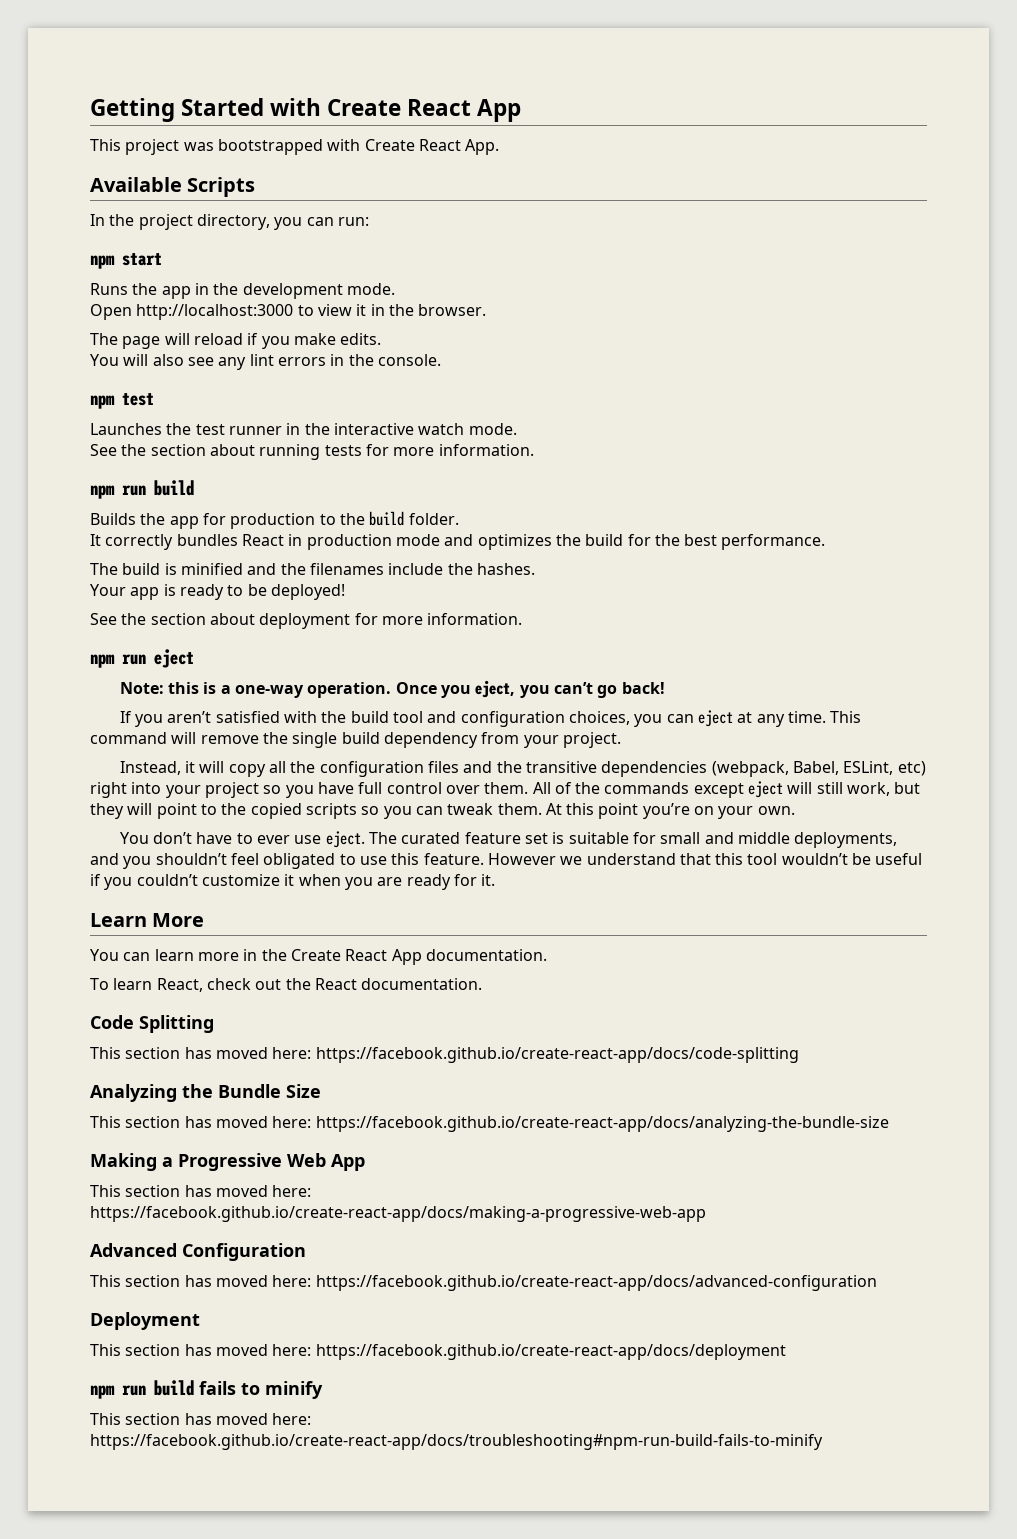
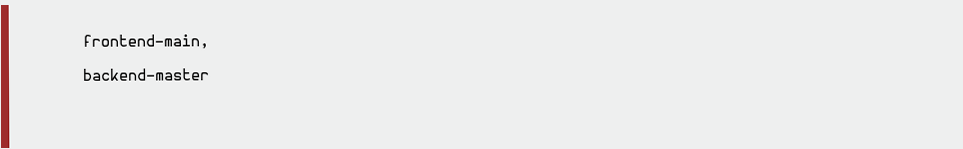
[90,98,522,122] [90,139,500,155] [90,177,256,197] [90,214,369,230] [90,253,162,269] [90,283,395,299] [90,304,487,320] [90,333,382,349] [90,354,441,370] [90,393,154,409] [90,423,517,435] [90,444,534,460] [90,480,194,499] [90,511,459,529] [90,534,826,550] [90,563,535,575] [90,584,345,600] [90,613,523,629] [90,649,194,668] [119,680,665,698] [119,710,862,727] [90,732,621,748] [119,761,926,777] [90,781,921,798] [90,803,795,819] [119,831,898,848] [90,853,923,869] [90,874,496,890] [90,913,205,927] [90,949,547,965] [90,978,483,992] [90,1015,214,1033] [90,1047,799,1063] [90,1084,321,1102] [90,1116,889,1132] [90,1153,365,1171] [90,1185,312,1197] [90,1206,706,1222] [90,1243,306,1261] [90,1275,877,1291] [90,1312,200,1330] [90,1344,786,1360] [90,1380,323,1399] [90,1413,312,1425] [90,1434,823,1450] Getting Started with Create React App // This project was bootstrapped with Create React App. // Available Scripts // In the project directory, you can run: // npm start // Runs the app in the development mode. // Open http://localhost:3000 to view it in the browser. // The page will reload if you make edits. // You will also see any lint errors in the console. // npm test // Launches the test runner in the interactive watch mode. // See the section about running tests for more information. // npm run build // Builds the app for production to the build folder. // It correctly bundles React in production mode and optimizes the build for the best performance. // The build is minified and the filenames include the hashes. // Your app is ready to be deployed! // See the section about deployment for more information. // npm run eject // Note: this is a one-way operation. Once you eject, you can’t go back! // If you aren’t satisfied with the build tool and configuration choices, you can eject at any time. This command will remove the single build dependency from your project. // Instead, it will copy all the configuration files and the transitive dependencies (webpack, Babel, ESLint, etc) right into your project so you have full control over them. All of the commands except eject will still work, but they will point to the copied scripts so you can tweak them. At this point you’re on your own. // You don’t have to ever use eject. The curated feature set is suitable for small and middle deployments, and you shouldn’t feel obligated to use this feature. However we understand that this tool wouldn’t be useful if you couldn’t customize it when you are ready for it. // Learn More // You can learn more in the Create React App documentation. // To learn React, check out the React documentation. // Code Splitting // This section has moved here: https://facebook.github.io/create-react-app/docs/code-splitting // Analyzing the Bundle Size // This section has moved here: https://facebook.github.io/create-react-app/docs/analyzing-the-bundle-size // Making a Progressive Web App // This section has moved here: https://facebook.github.io/create-react-app/docs/making-a-progressive-web-app // Advanced Configuration // This section has moved here: https://facebook.github.io/create-react-app/docs/advanced-configuration // Deployment // This section has moved here: https://facebook.github.io/create-react-app/docs/deployment // npm run build fails to minify // This section has moved here: https://facebook.github.io/create-react-app/docs/troubleshooting#npm-run-build-fails-to-minify -> [82,34,209,50] [82,68,210,81] frontend-main, // backend-master

